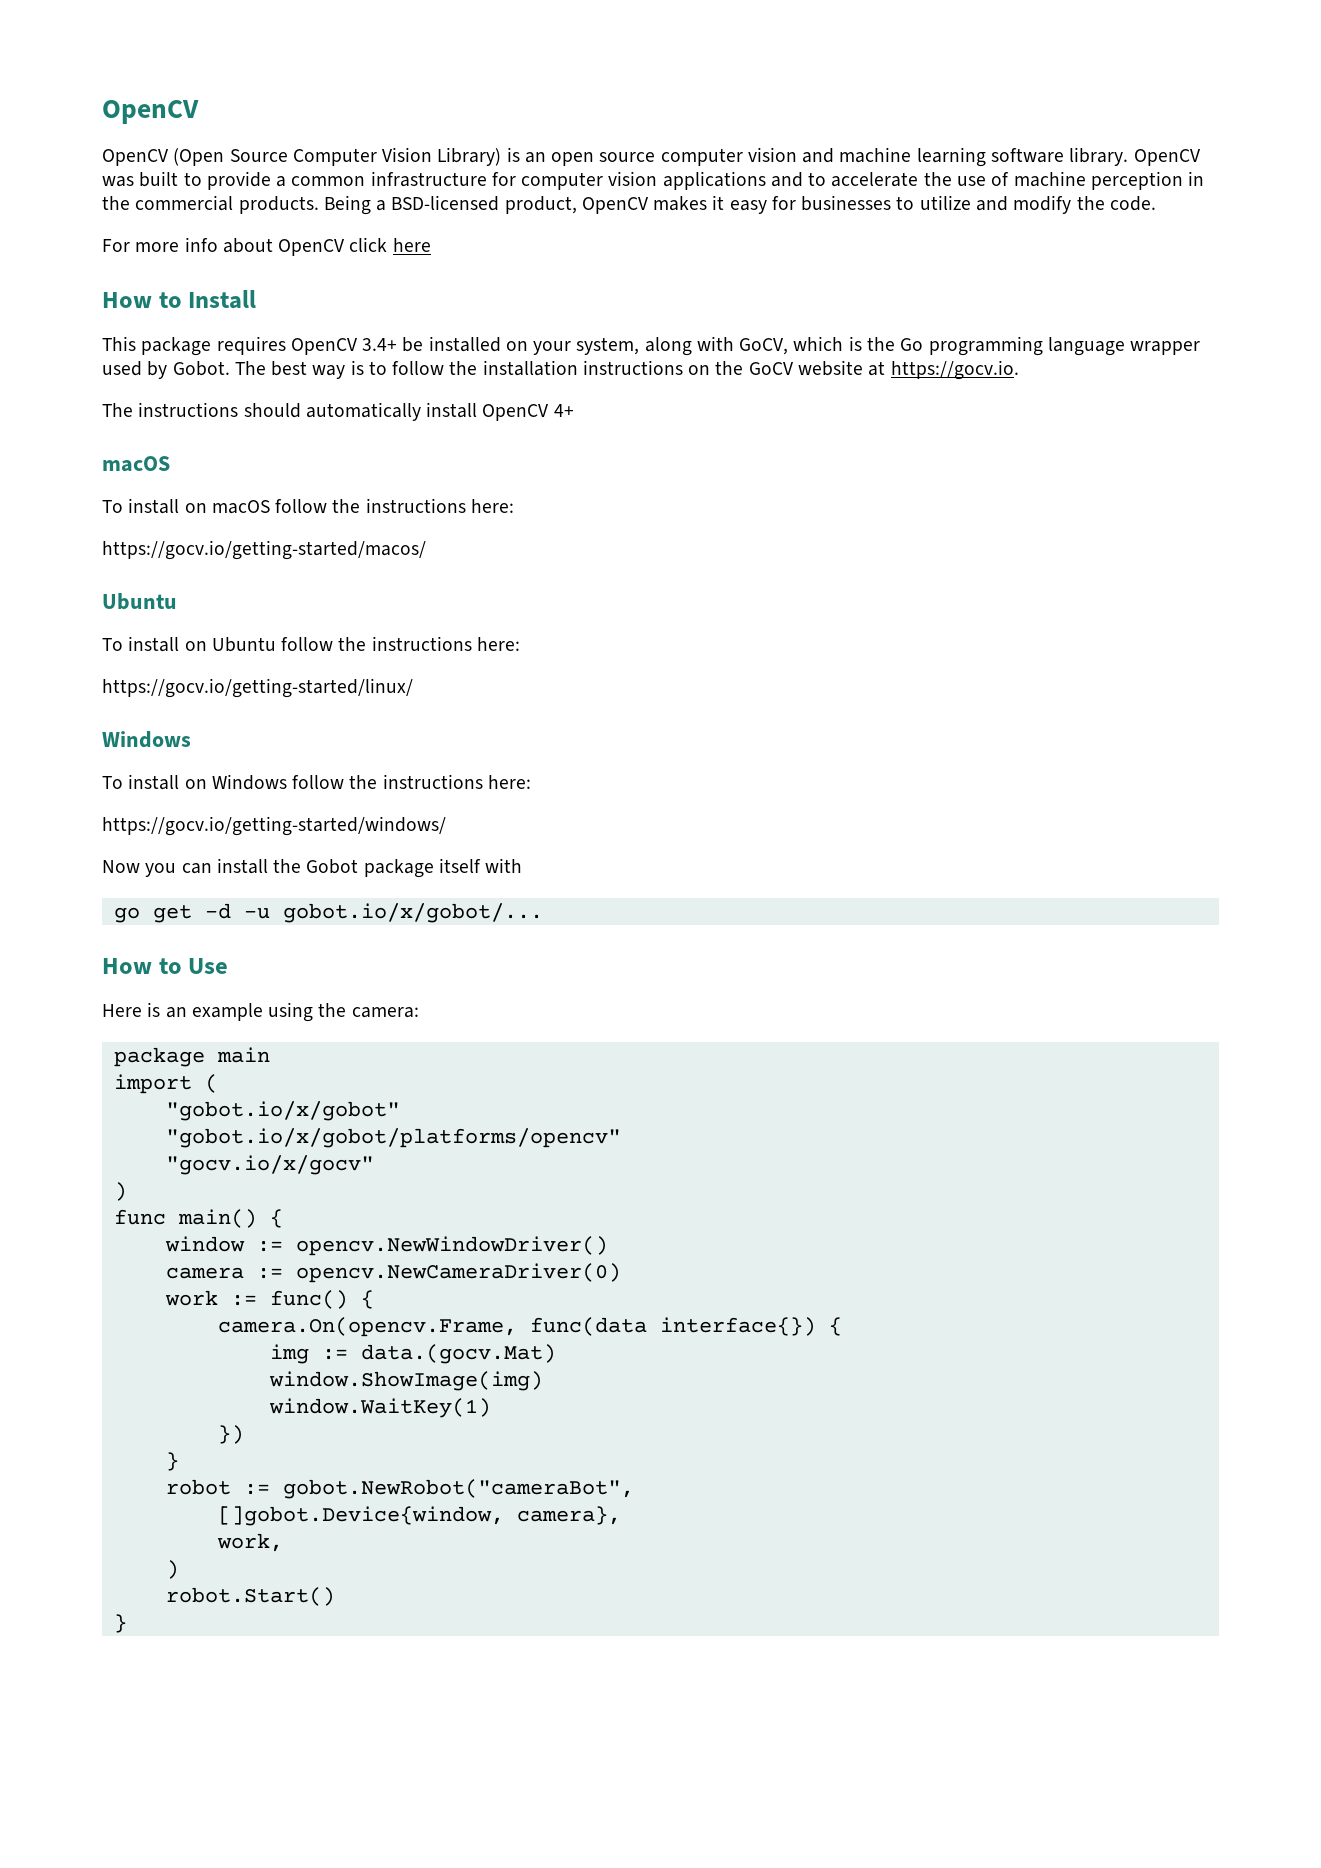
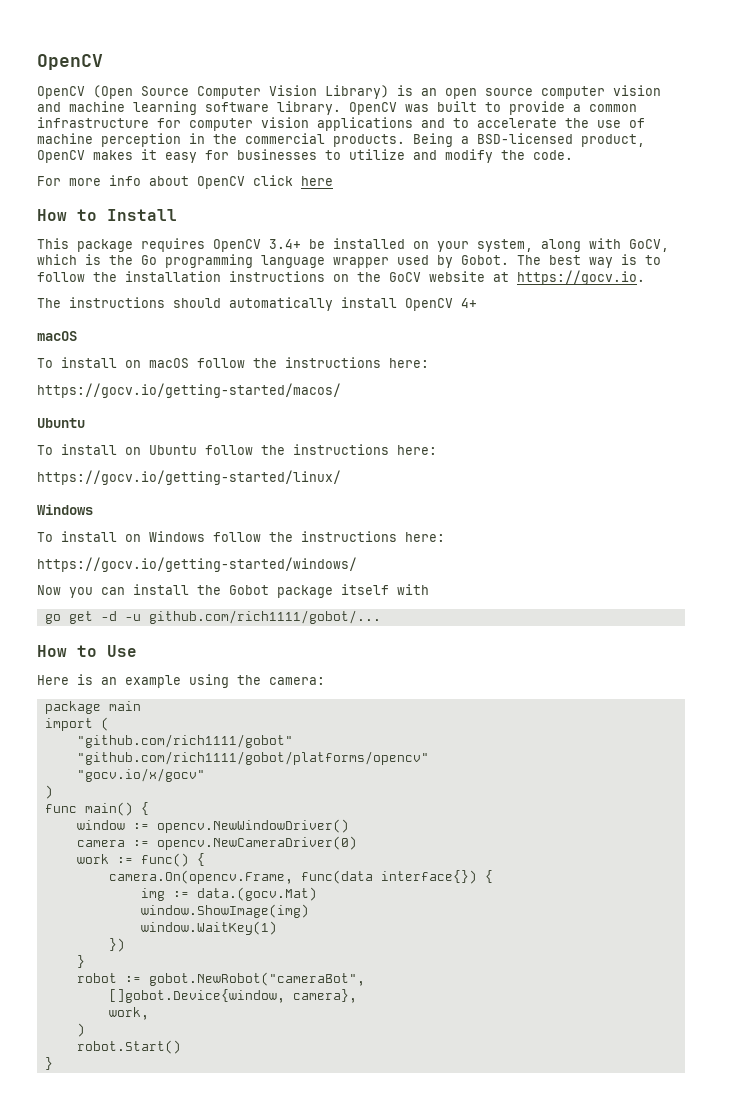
[282,903,543,923] gobot.io/x/gobot/... -> [148,610,381,624] github.com/rich1111/gobot/...
[165,1101,400,1121] [165,1128,621,1148] "gobot.io/x/gobot" // "gobot.io/x/gobot/platforms/opencv" -> [76,734,293,748] [76,751,429,765] "github.com/rich1111/gobot" // "github.com/rich1111/gobot/platforms/opencv"

